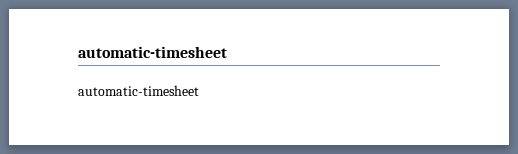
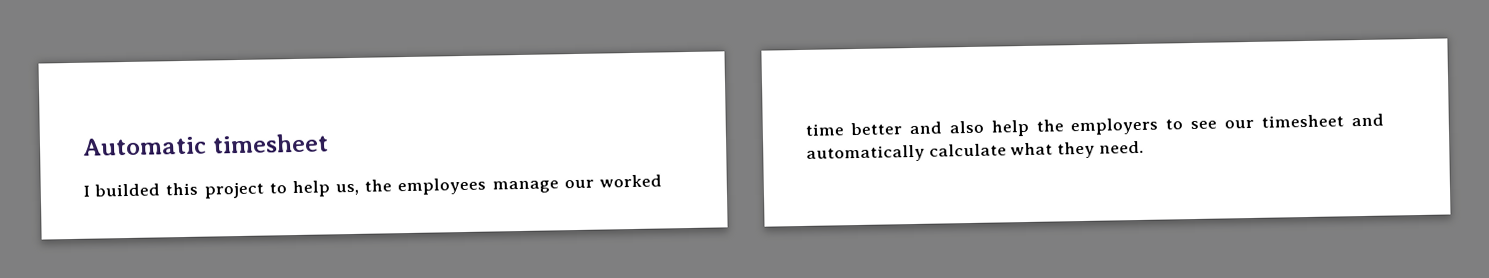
[78,46,227,58] [78,85,199,96] automatic-timesheet // automatic-timesheet -> [82,133,329,156] [83,174,662,199] [805,113,1384,137] [806,140,1144,163] Automatic timesheet // I builded this project to help us, the employees manage our worked time better and also help the employers to see our timesheet and automatically calculate what they need.

